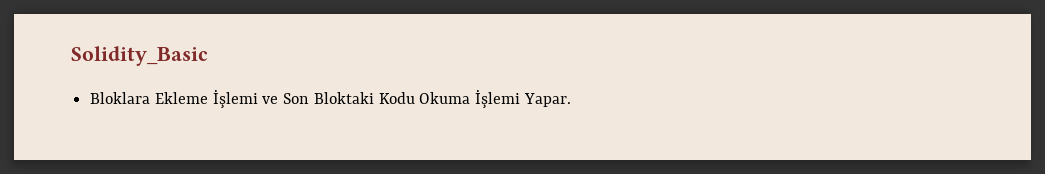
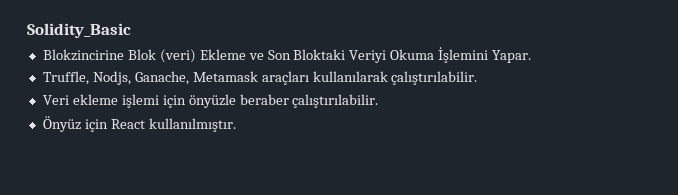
[90,90,571,108] Bloklara Ekleme İşlemi ve Son Bloktaki Kodu Okuma İşlemi Yapar. -> [42,47,532,63] [42,71,478,85] [42,94,379,108] [42,116,236,132] Blokzincirine Blok (veri) Ekleme ve Son Bloktaki Veriyi Okuma İşlemini Yapar. // Truffle, Nodjs, Ganache, Metamask araçları kullanılarak çalıştırılabilir. // Veri ekleme işlemi için önyüzle beraber çalıştırılabilir. // Önyüz için React kullanılmıştır.

